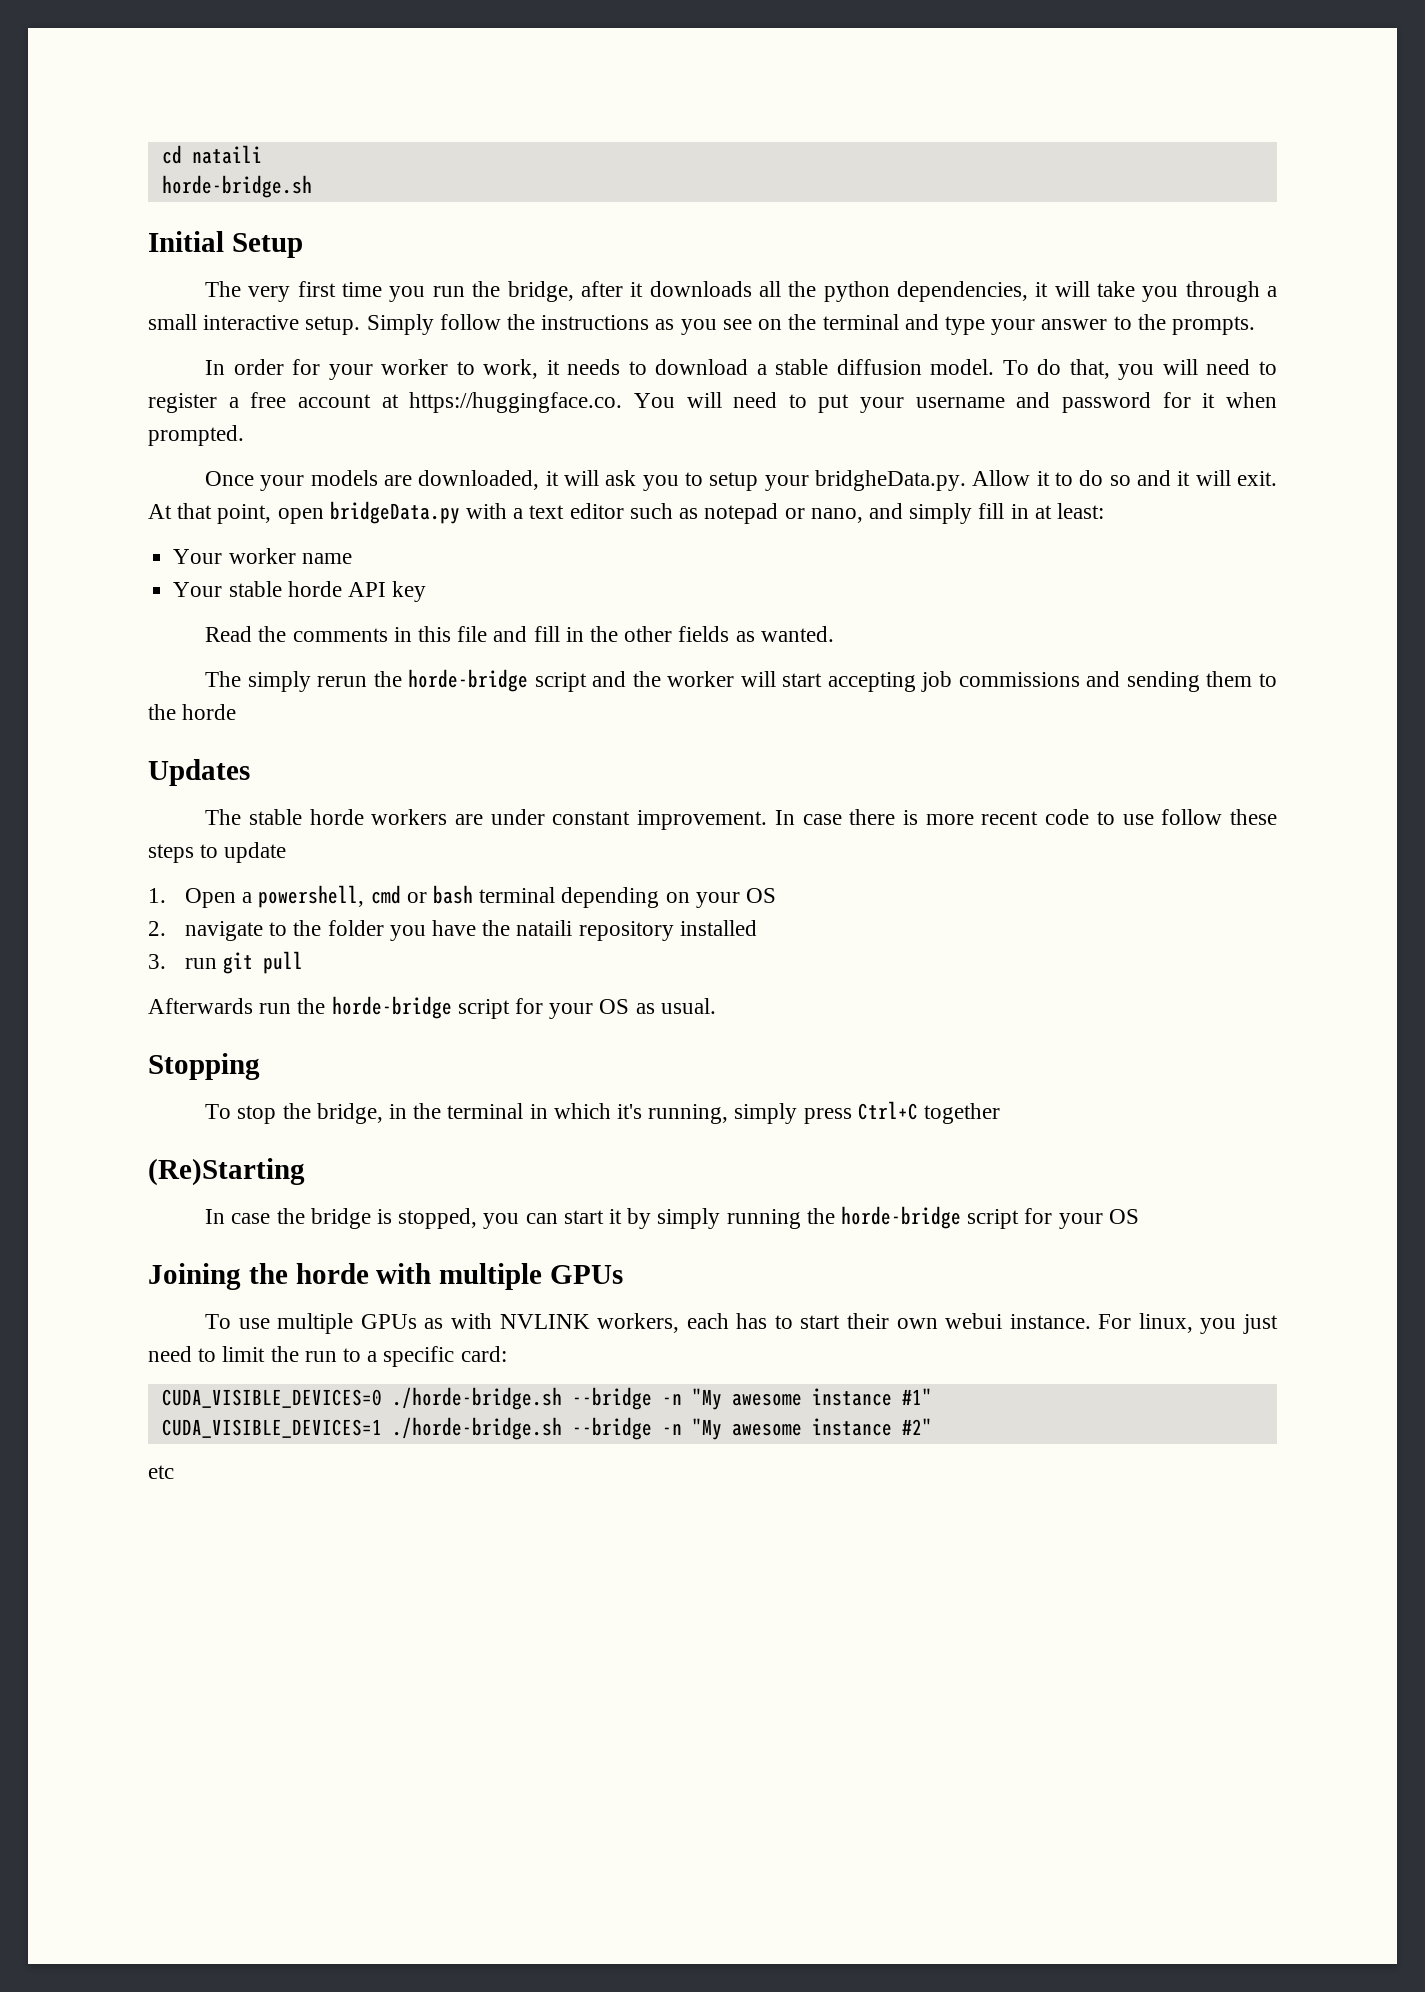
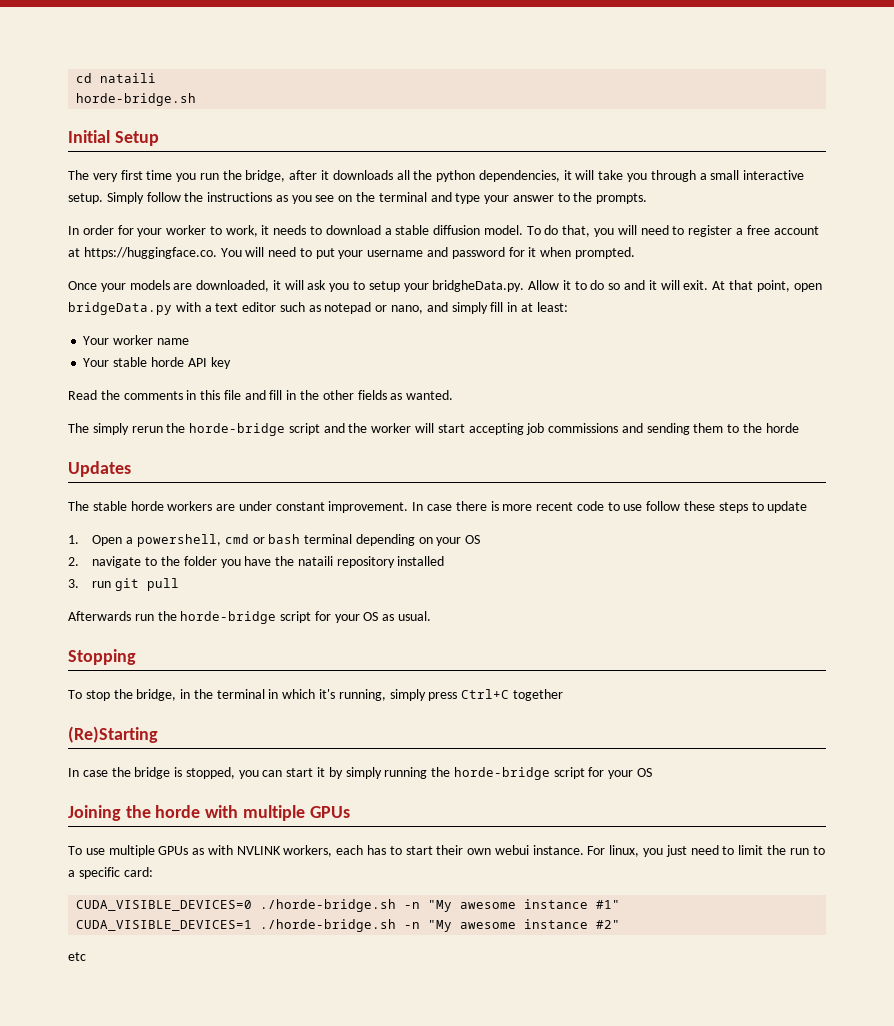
[571,1387,652,1410] --bridge -> (397, 905) none
[571,1417,652,1440] --bridge -> (397, 925) none

